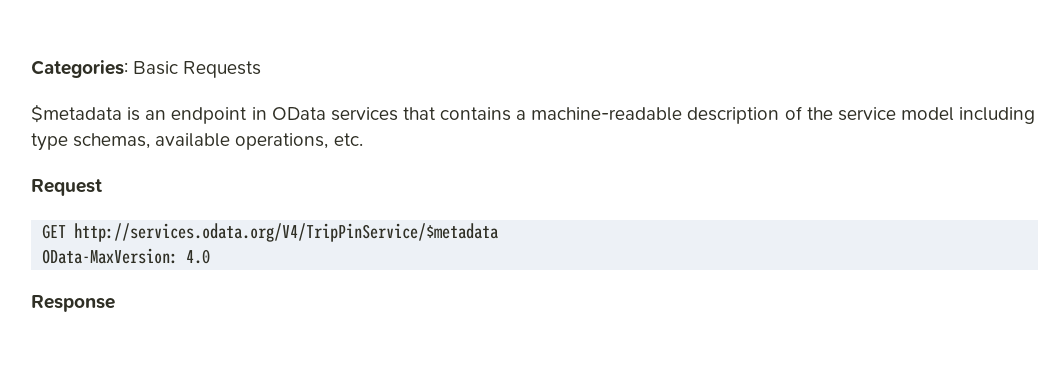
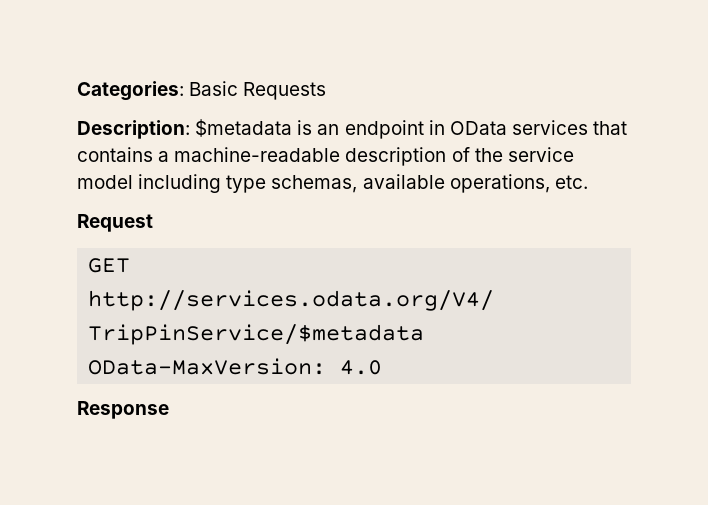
(262, 69) none -> [77,120,190,139] Description:

